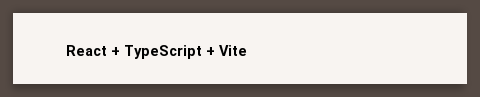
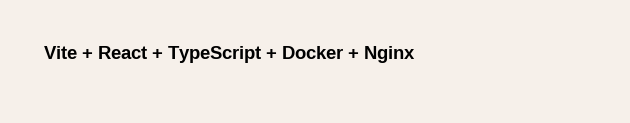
(66, 50) none -> [44,46,93,59] Vite +
[219,45,247,56] Vite -> [282,46,415,63] Docker + Nginx

